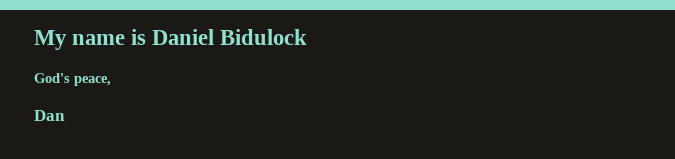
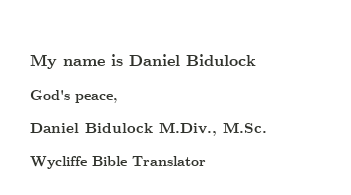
[34,110,65,121] Dan -> [30,122,267,136] [30,156,206,169] Daniel Bidulock M.Div., M.Sc. // Wycliffe Bible Translator

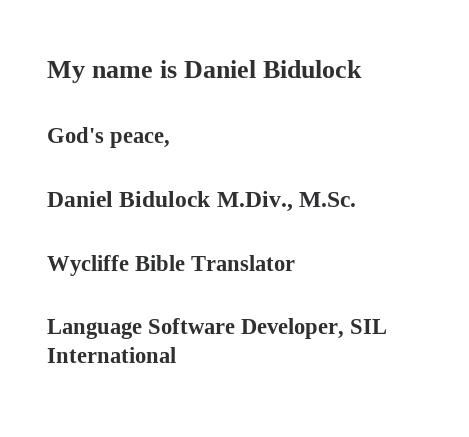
(206, 161) none -> [47,318,388,339] [47,347,176,363] // Language Software Developer, SIL International

